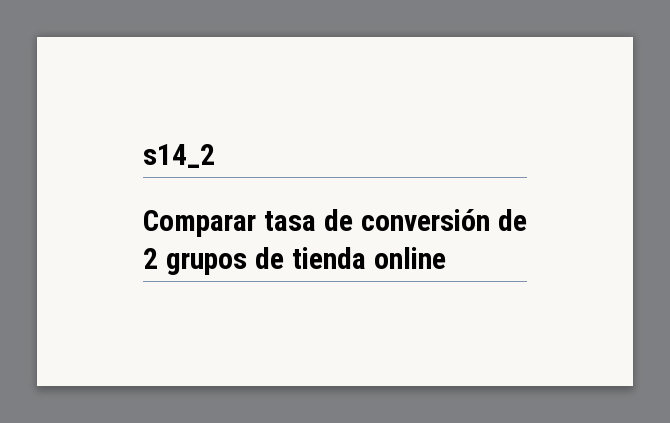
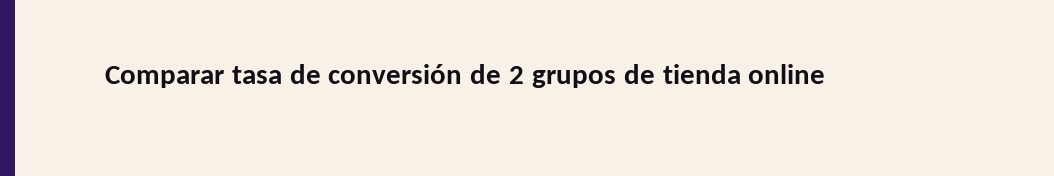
[143,144,215,168] s14_2 // -> (105, 77) none

